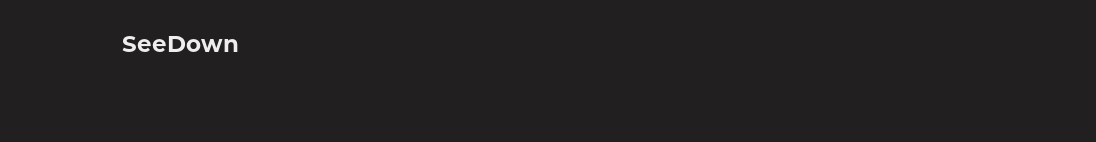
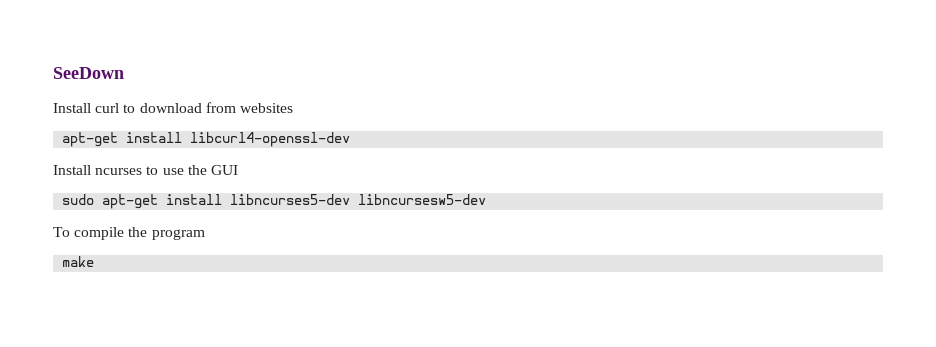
(239, 44) none -> [53,102,293,113] [62,132,351,147] [53,165,238,175] [62,194,487,209] [53,227,205,240] [62,256,95,267] // Install curl to download from websites // apt-get install libcurl4-openssl-dev // Install ncurses to use the GUI // sudo apt-get install libncurses5-dev libncursesw5-dev // To compile the program // make

